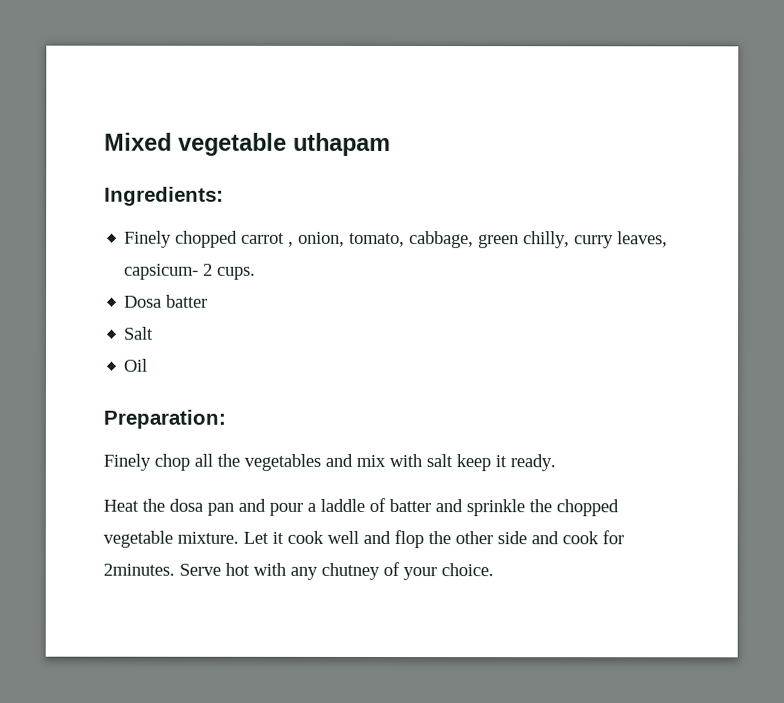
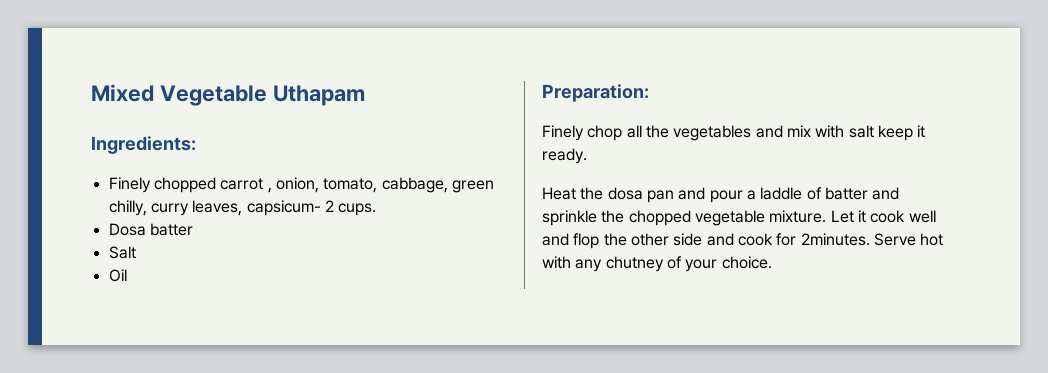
[178,132,391,156] vegetable uthapam -> [159,85,365,106] Vegetable Uthapam

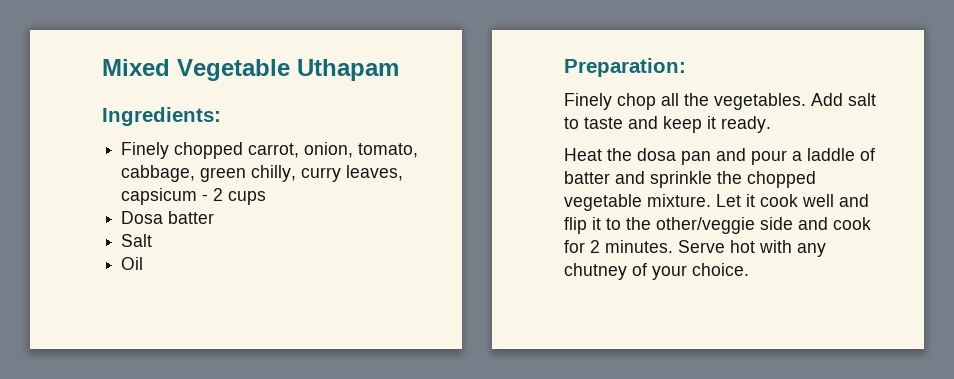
[220,178,272,193] carrot , -> [248,143,300,158] carrot,
[246,200,377,216] capsicum- 2 cups. -> [121,188,267,205] capsicum - 2 cups
[673,125,874,141] vegetables and mix with salt -> [714,93,876,110] [564,116,658,129] vegetables. Add salt to taste and
[573,233,669,249] flop the other -> [564,217,755,234] flip it to the other/veggie
[800,233,870,246] 2minutes. -> [590,240,673,253] 2 minutes.

